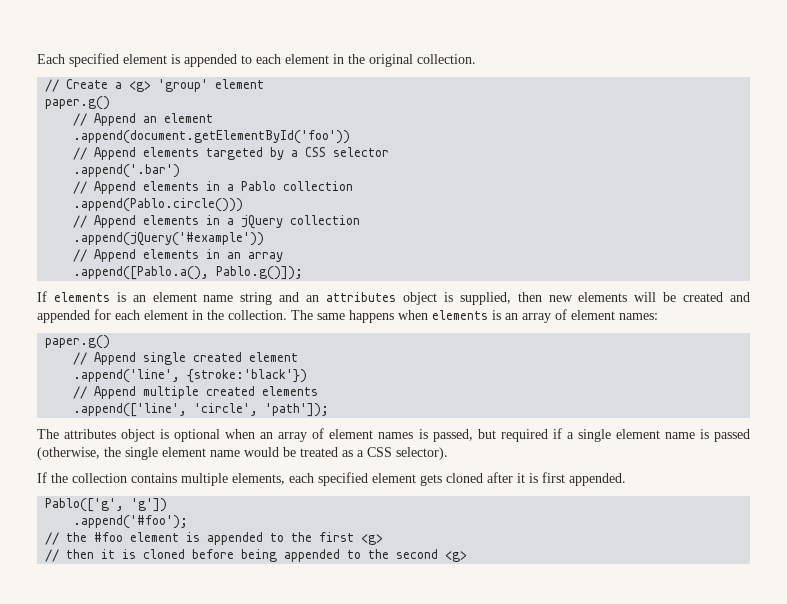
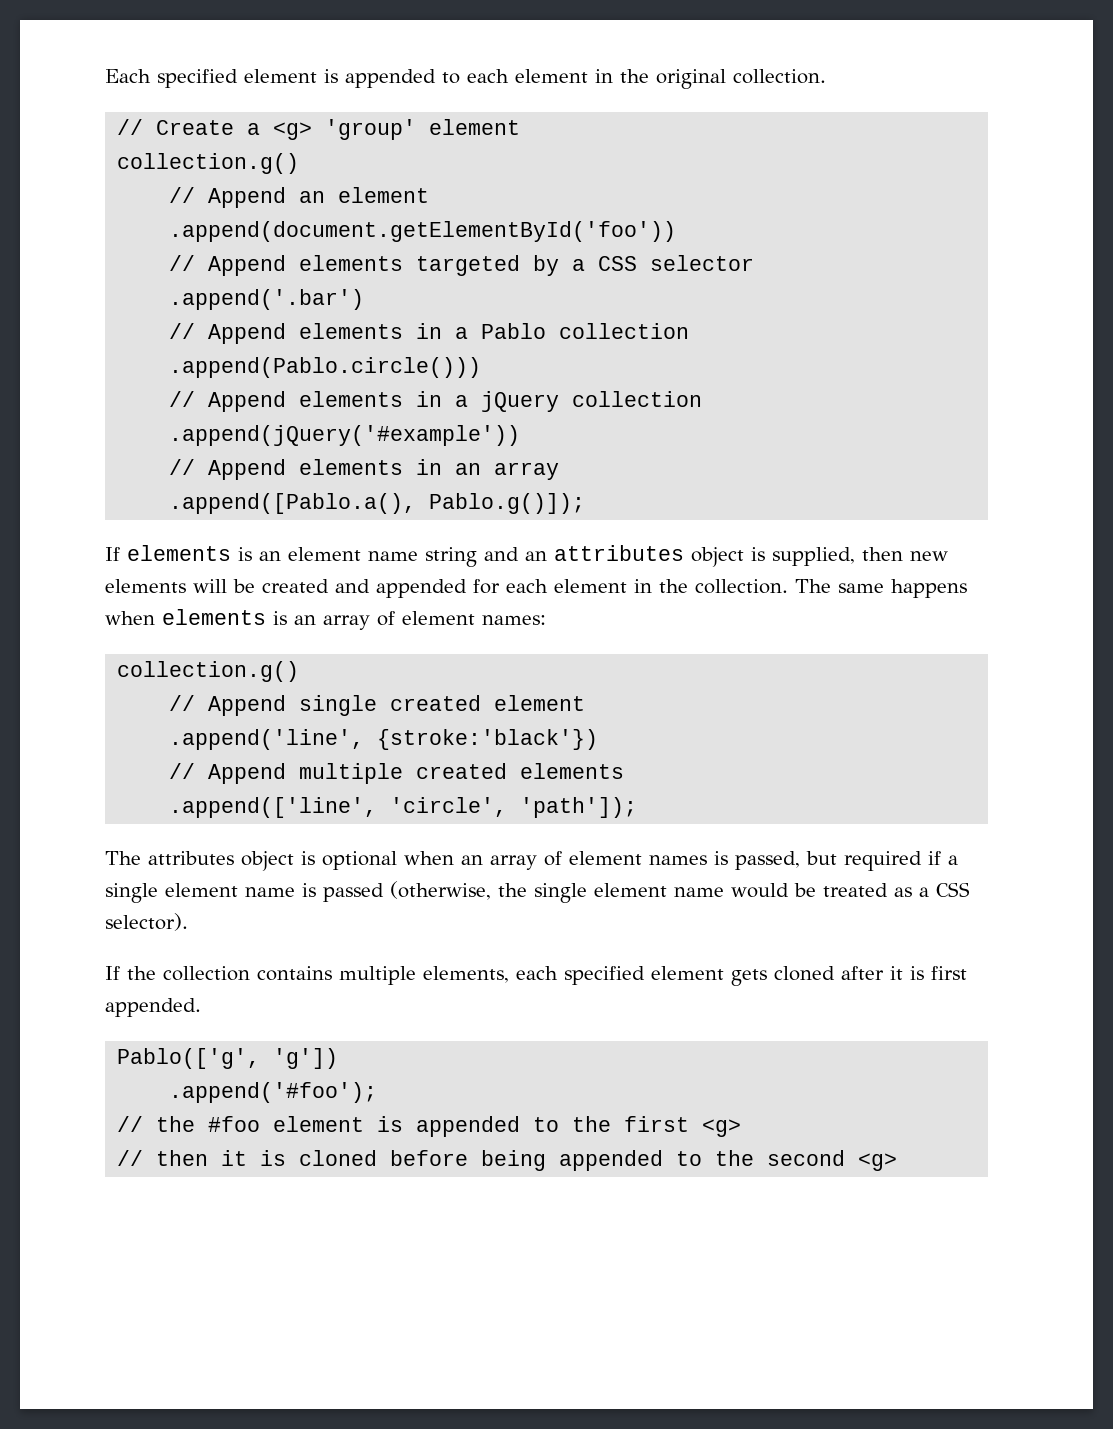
[45,96,111,110] paper.g() -> [117,153,300,174] collection.g()
[45,335,111,349] paper.g() -> [117,661,300,682] collection.g()

